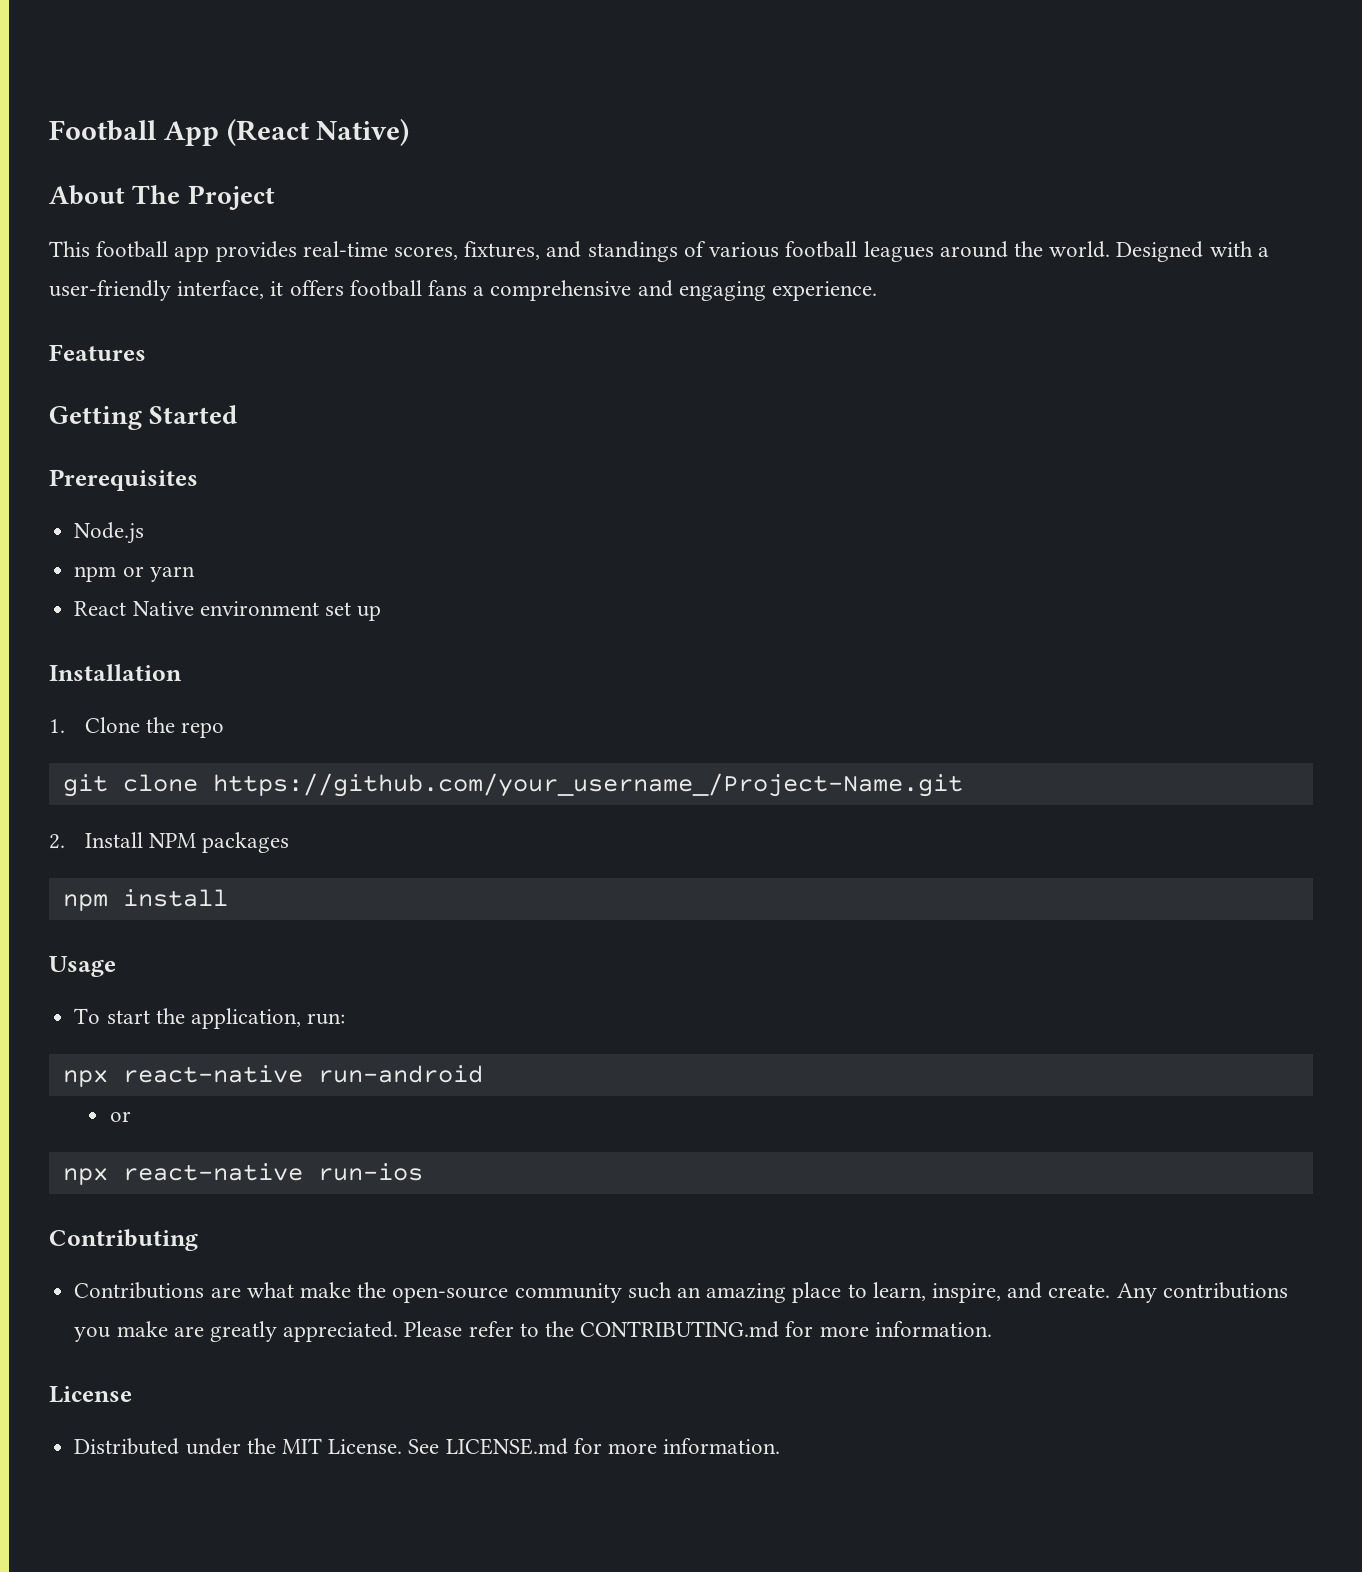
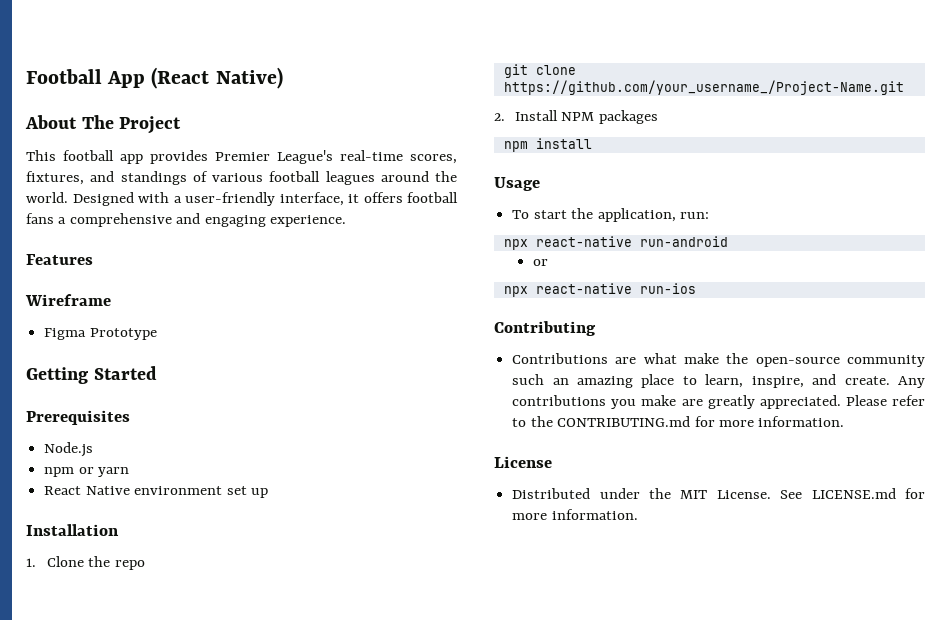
(297, 251) none -> [215,150,333,164] Premier League's
(146, 352) none -> [25,294,111,306] [44,328,157,340] // Wireframe // Figma Prototype

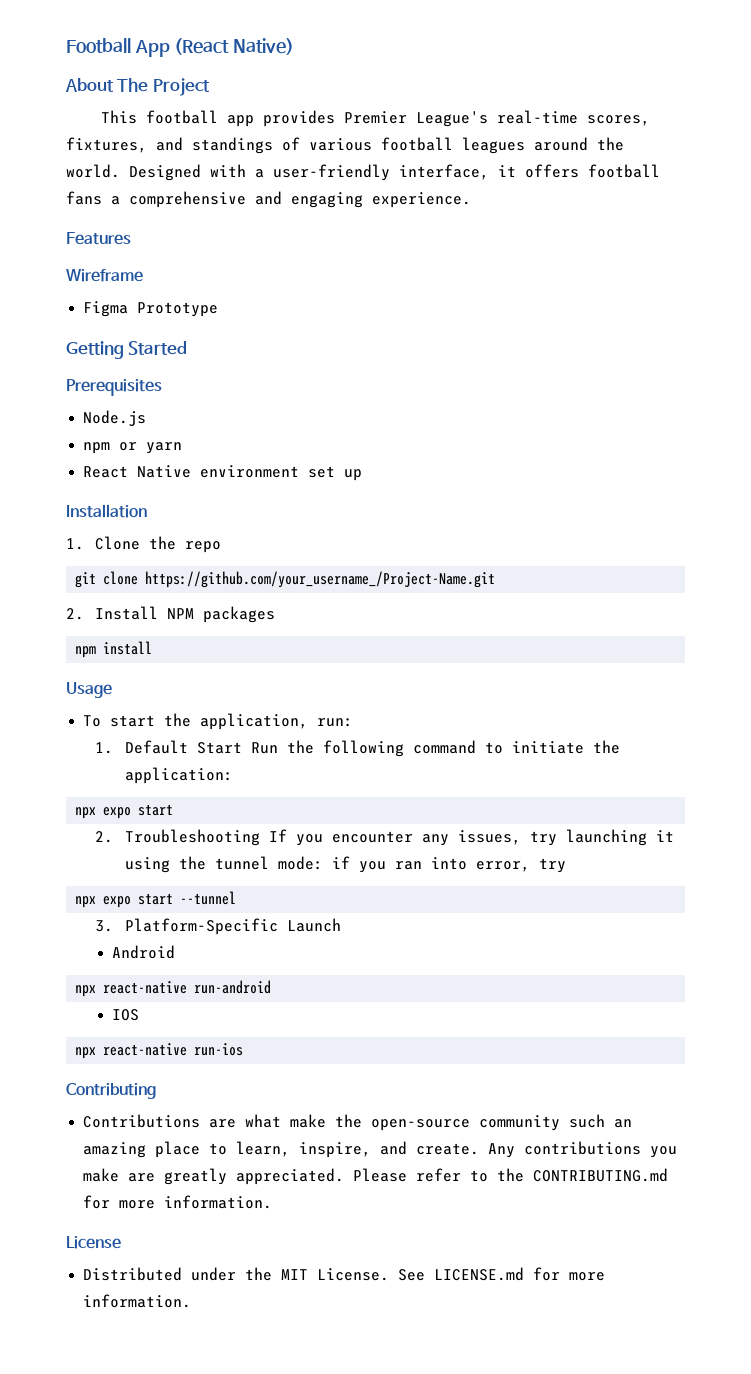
(709, 215) none -> [95,740,620,757] [124,767,233,784] [75,805,174,819] [95,829,674,846] [124,856,566,873] [75,891,237,908] [95,918,341,935] [112,945,176,959] // 1. Default Start Run the following command to initiate the application: // npx expo start // 2. Troubleshooting If you encounter any issues, try launching it using the tunnel mode: if you ran into error, try // npx expo start --tunnel // 3. Platform-Specific Launch // Android
[532,259,548,266] or -> [112,1009,140,1021] IOS

